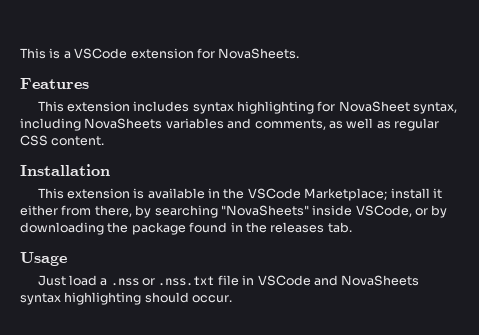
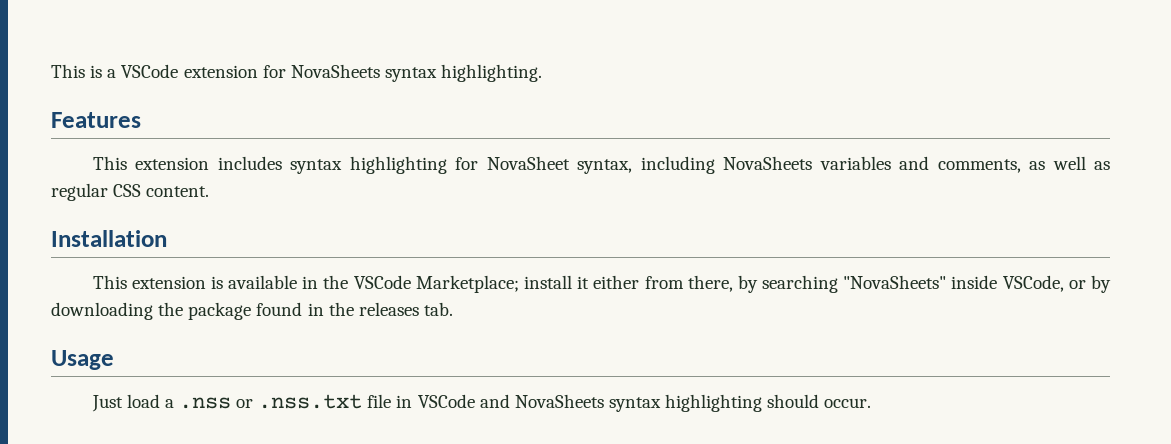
[218,48,300,59] NovaSheets. -> [290,64,543,82] NovaSheets syntax highlighting.

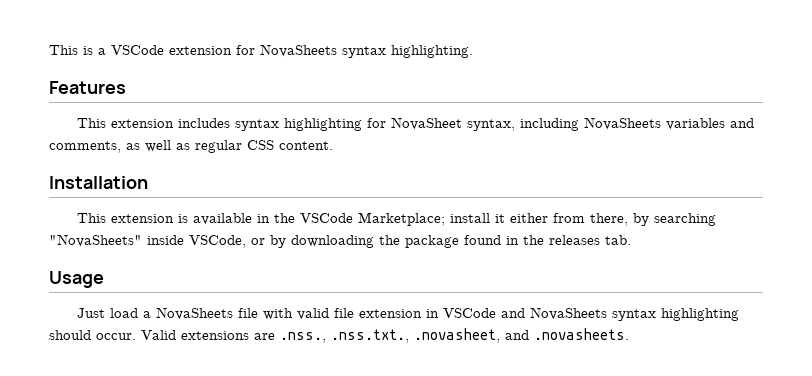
[178,394,392,409] .nss or .nss.txt file -> [156,307,423,320] NovaSheets file with valid file extension
(872, 403) none -> [141,328,629,343] Valid extensions are .nss., .nss.txt., .novasheet, and .novasheets.

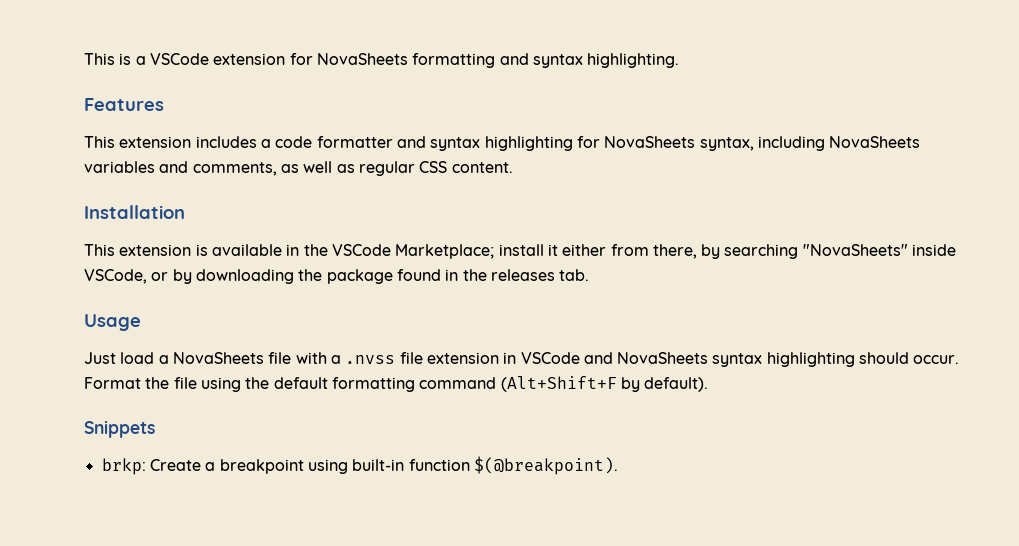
(337, 50) none -> [412,53,529,68] formatting and
(231, 123) none -> [260,136,426,148] a code formatter and
[391,117,463,130] NovaSheet -> [604,136,696,148] NovaSheets
[297,308,330,320] valid -> [330,355,396,364] a .nvss
[141,328,629,343] Valid extensions are .nss., .nss.txt., .novasheet, and .novasheets. -> [84,376,709,392] [84,420,155,438] [101,456,618,475] Format the file using the default formatting command (Alt+Shift+F by default). // Snippets // brkp: Create a breakpoint using built-in function $(@breakpoint).

